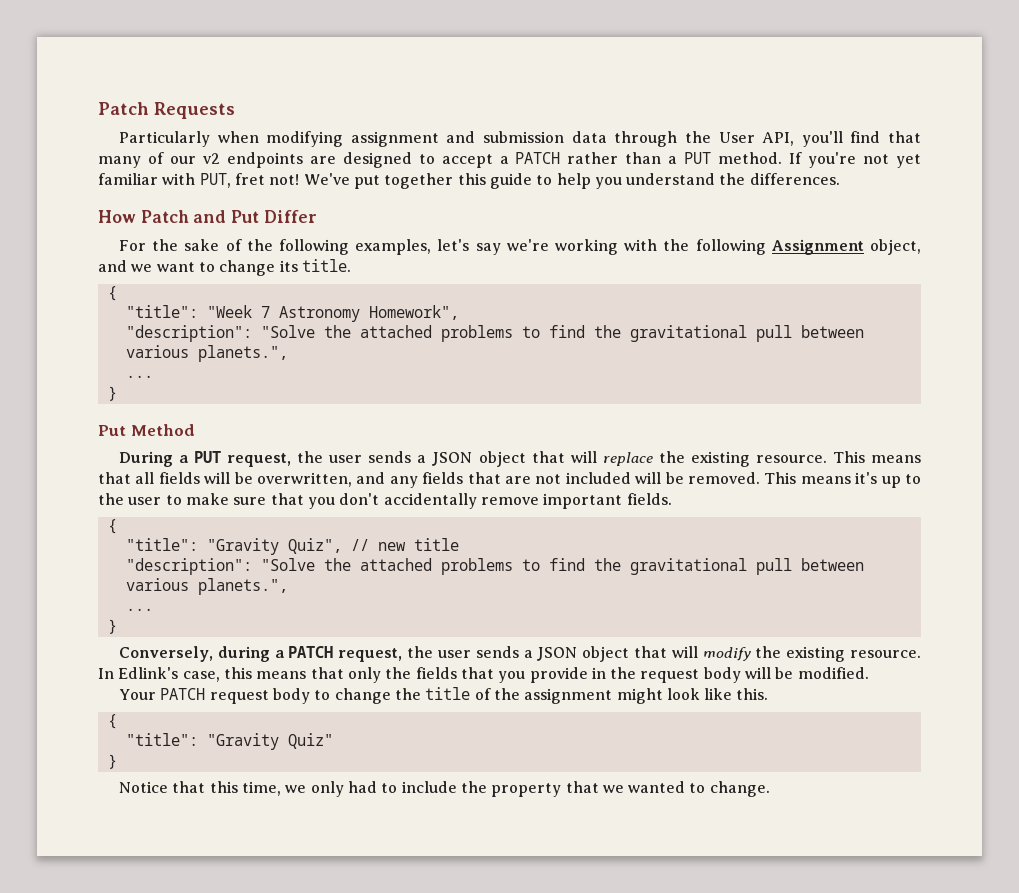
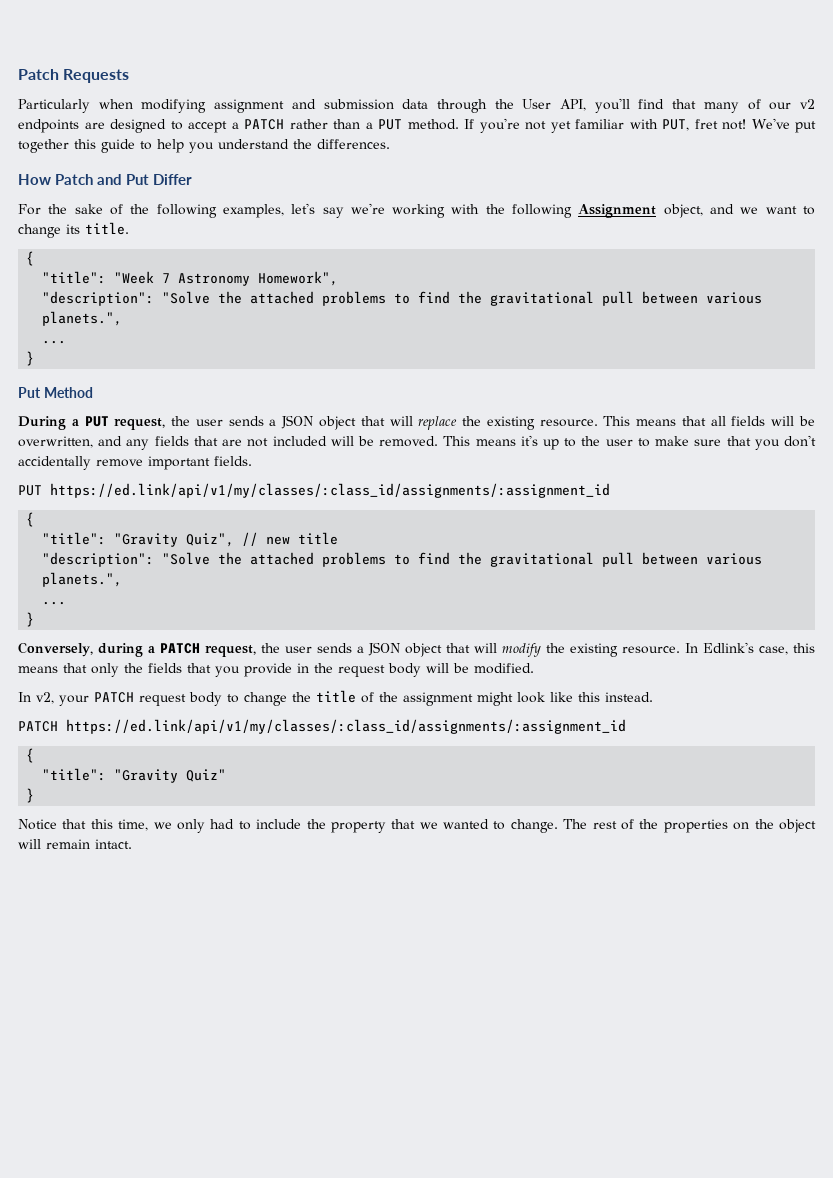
(672, 499) none -> [18,483,610,498] // PUT https://ed.link/api/v1/my/classes/:class_id/assignments/:assignment_id
[119,689,157,700] Your -> [18,692,89,706] In v2, your
[736,688,769,700] this. -> [578,692,653,702] [18,719,626,734] this instead. // PATCH https://ed.link/api/v1/my/classes/:class_id/assignments/:assignment_id
(770, 789) none -> [563,819,817,833] [18,839,132,849] The rest of the properties on the object will remain intact.

